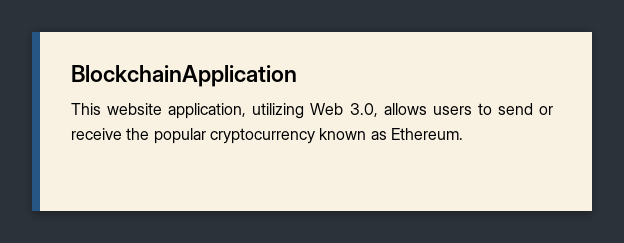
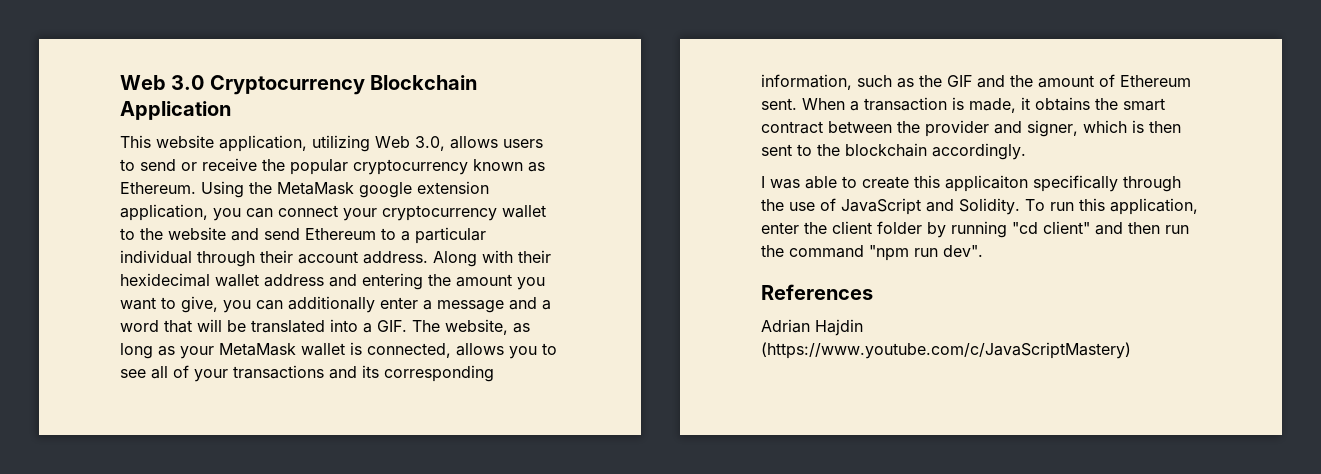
[71,65,297,87] BlockchainApplication -> [120,75,478,95] [120,101,231,120] Web 3.0 Cryptocurrency Blockchain Application
(463, 134) none -> [201,181,489,198] [120,204,546,221] [120,227,486,244] [120,250,551,267] [120,273,545,290] [120,296,551,313] [120,319,530,335] [120,342,557,359] [120,365,494,382] [761,74,1191,90] [761,97,1165,113] [761,120,1181,137] [761,143,1026,160] [761,175,1181,192] [761,198,1198,215] [761,221,1189,238] [761,245,983,261] [761,284,873,300] [761,319,863,336] [761,342,1131,359] Using the MetaMask google extension application, you can connect your cryptocurrency wallet to the website and send Ethereum to a particular individual through their account address. Along with their hexidecimal wallet address and entering the amount you want to give, you can additionally enter a message and a word that will be translated into a GIF. The website, as long as your MetaMask wallet is connected, allows you to see all of your transactions and its corresponding information, such as the GIF and the amount of Ethereum sent. When a transaction is made, it obtains the smart contract between the provider and signer, which is then sent to the blockchain accordingly. // I was able to create this applicaiton specifically through the use of JavaScript and Solidity. To run this application, enter the client folder by running "cd client" and then run the command "npm run dev". // References // Adrian Hajdin (https://www.youtube.com/c/JavaScriptMastery)

